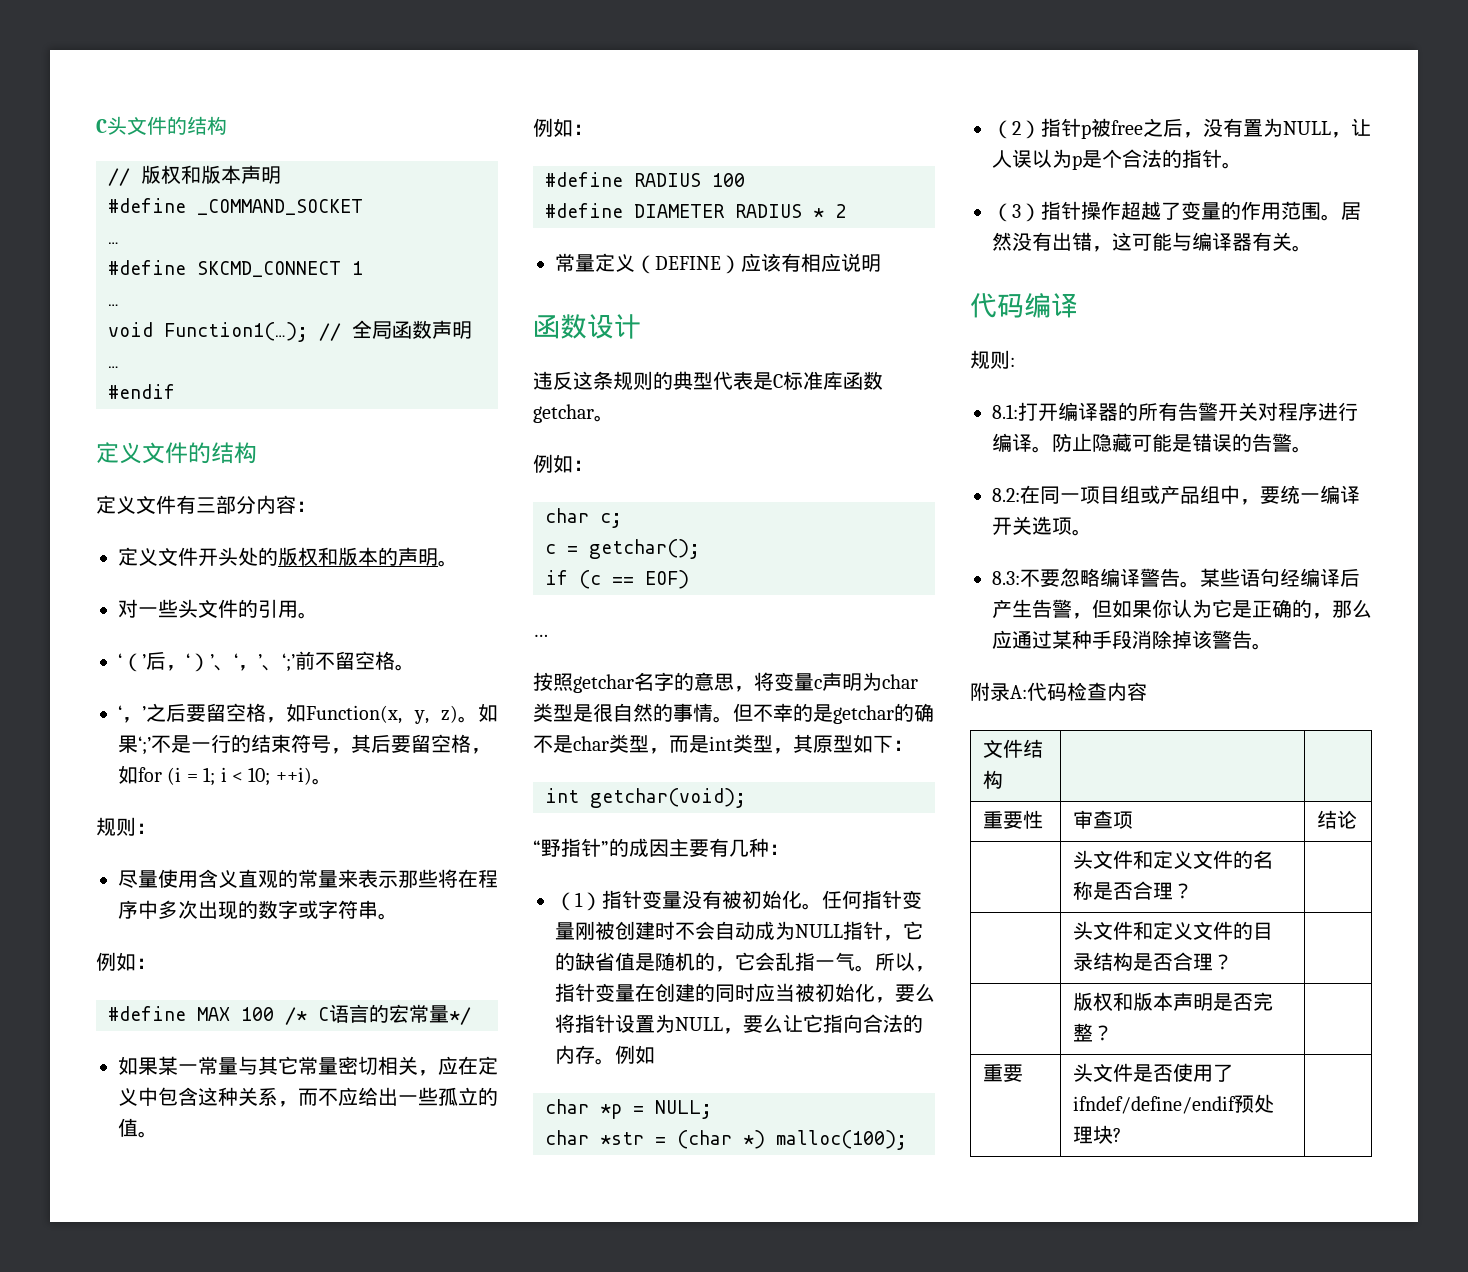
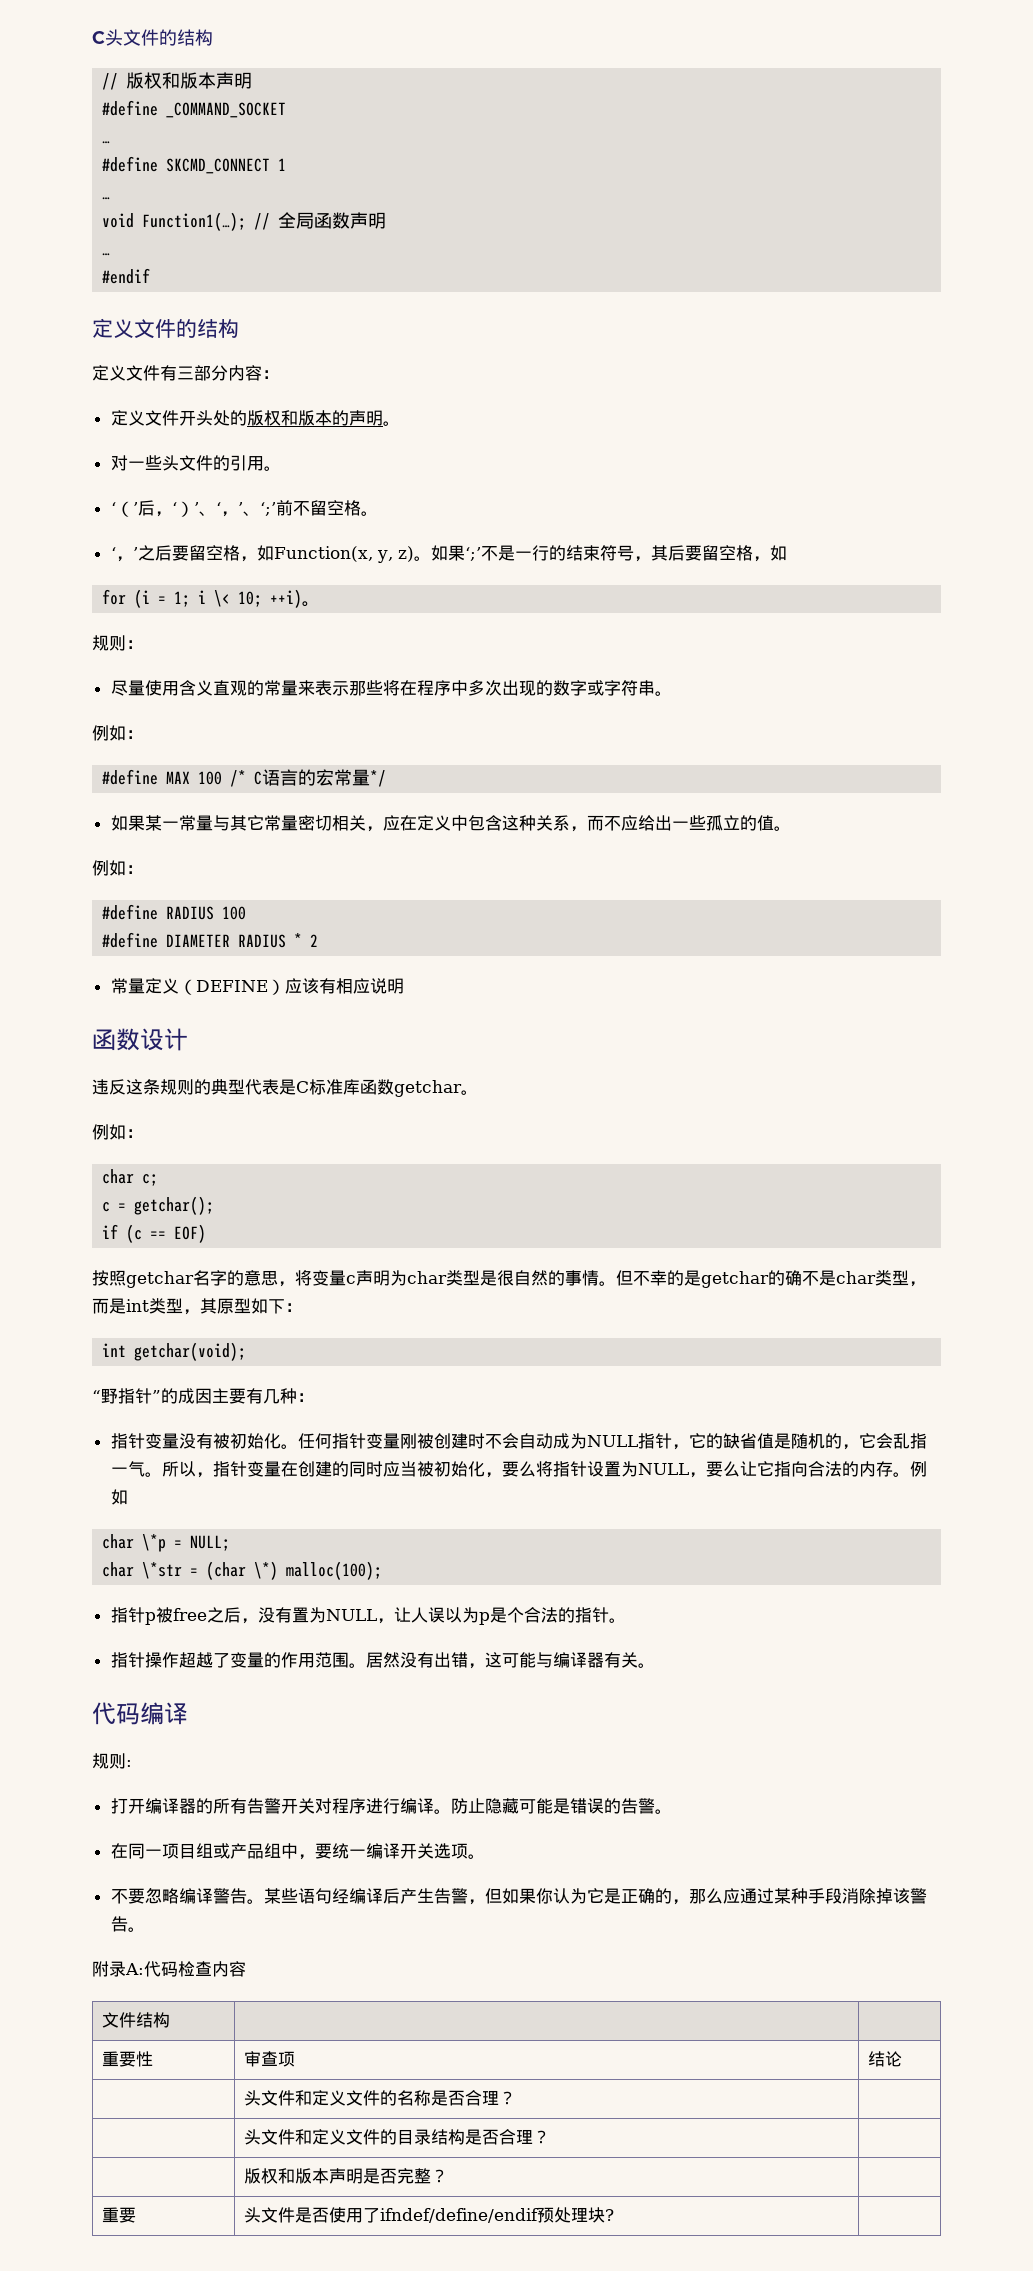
(138, 774) none -> (787, 553) //
[232,772,244,782] < -> [214,590,231,607] \<
[533,634,548,637] // … -> (207, 1233) none
[555,892,602,911] （1） -> (314, 1397) none
[600,1104,622,1119] *p -> [142,1534,167,1552] \*p
[600,1132,644,1145] *str -> [142,1562,183,1579] \*str
[743,1130,765,1149] *) -> [254,1561,279,1580] \*)
[992,120,1041,139] （2） -> (383, 1570) none
[992,203,1041,222] （3） -> (626, 1620) none
[992,404,1018,419] 8.1: -> (132, 1763) none
[992,488,1020,502] 8.2: -> (672, 1811) none
[992,571,1020,585] 8.3: -> (485, 1856) none

